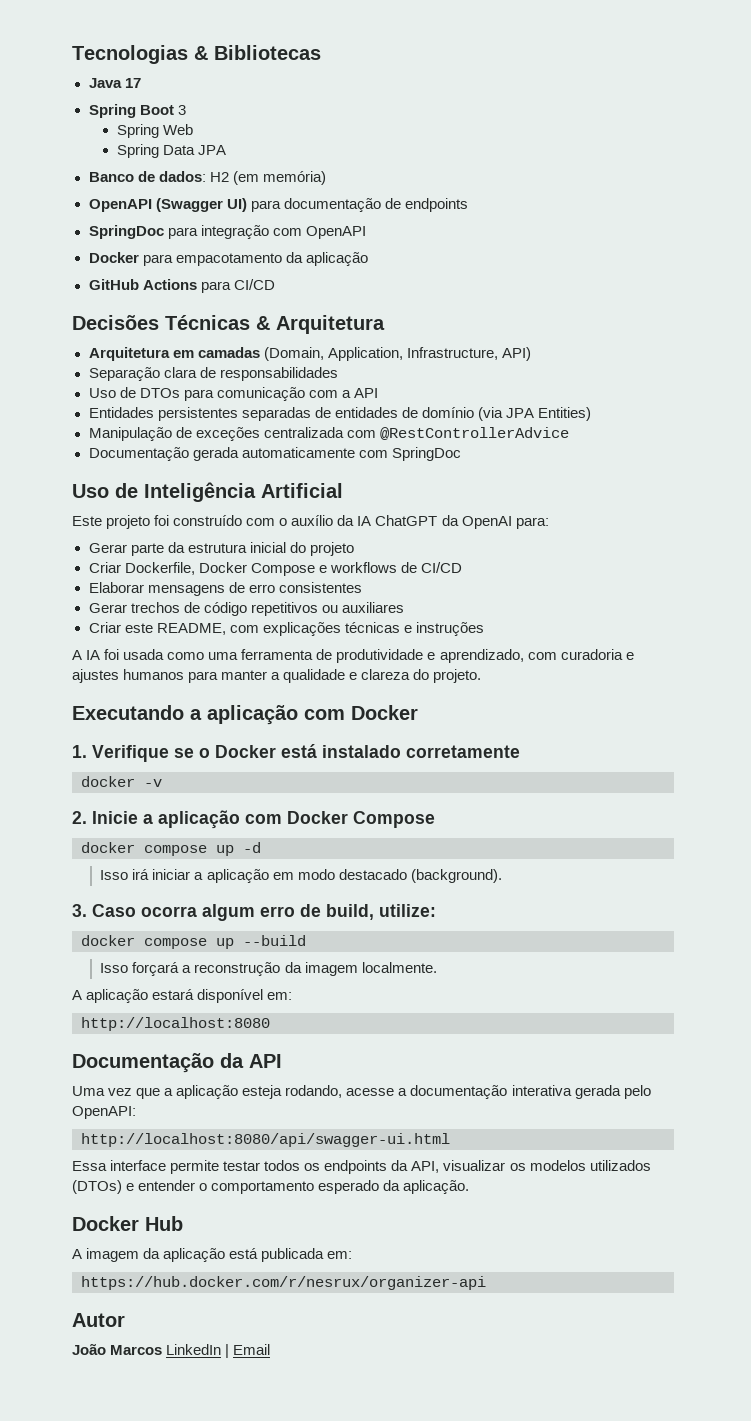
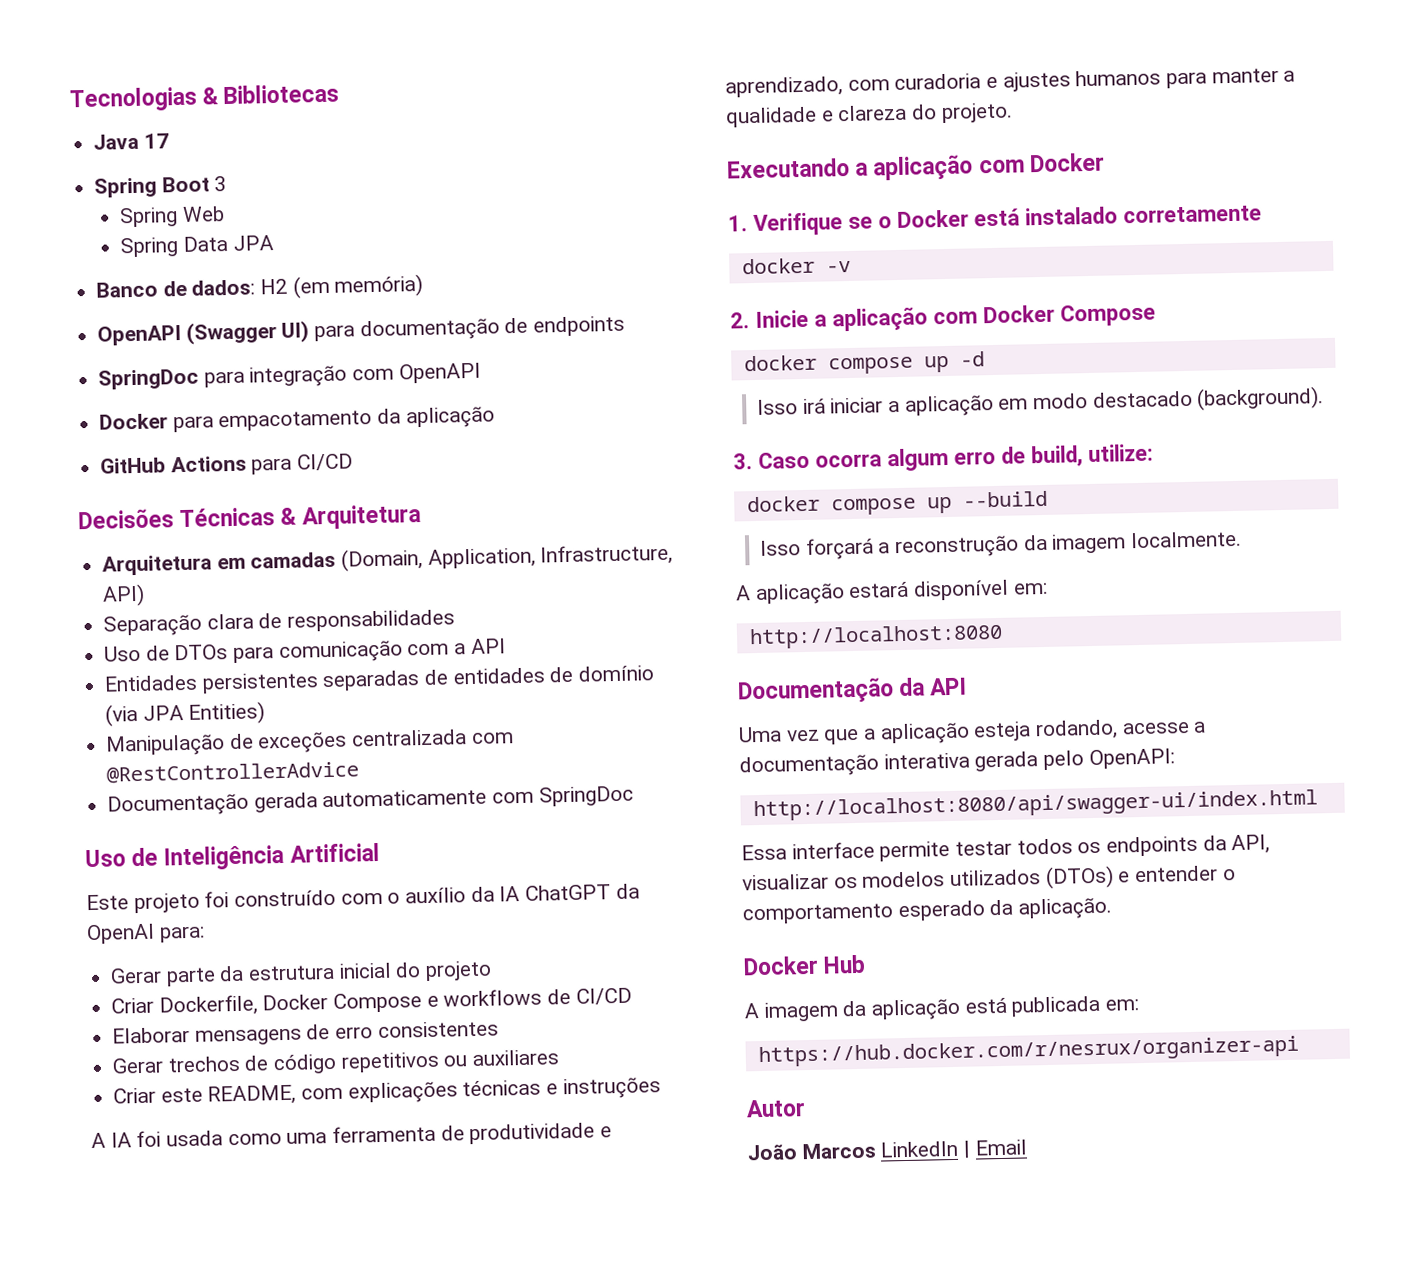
[81,1133,450,1147] http://localhost:8080/api/swagger-ui.html -> [752,789,1318,822] http://localhost:8080/api/swagger-ui/index.html

